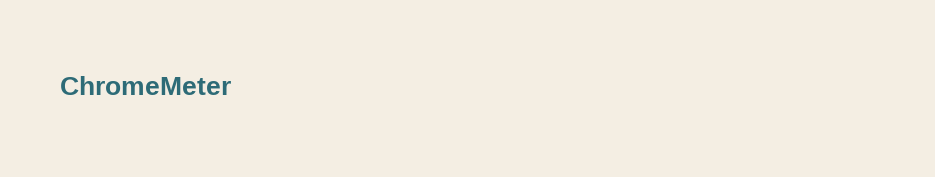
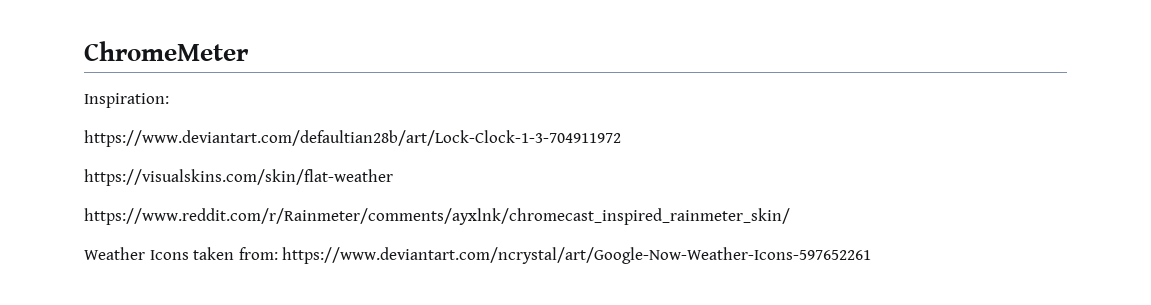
(231, 85) none -> [84,93,169,108] [84,130,621,147] [84,169,393,186] [84,208,790,225] [84,247,872,264] // Inspiration: // https://www.deviantart.com/defaultian28b/art/Lock-Clock-1-3-704911972 // https://visualskins.com/skin/flat-weather // https://www.reddit.com/r/Rainmeter/comments/ayxlnk/chromecast_inspired_rainmeter_skin/ // Weather Icons taken from: https://www.deviantart.com/ncrystal/art/Google-Now-Weather-Icons-597652261

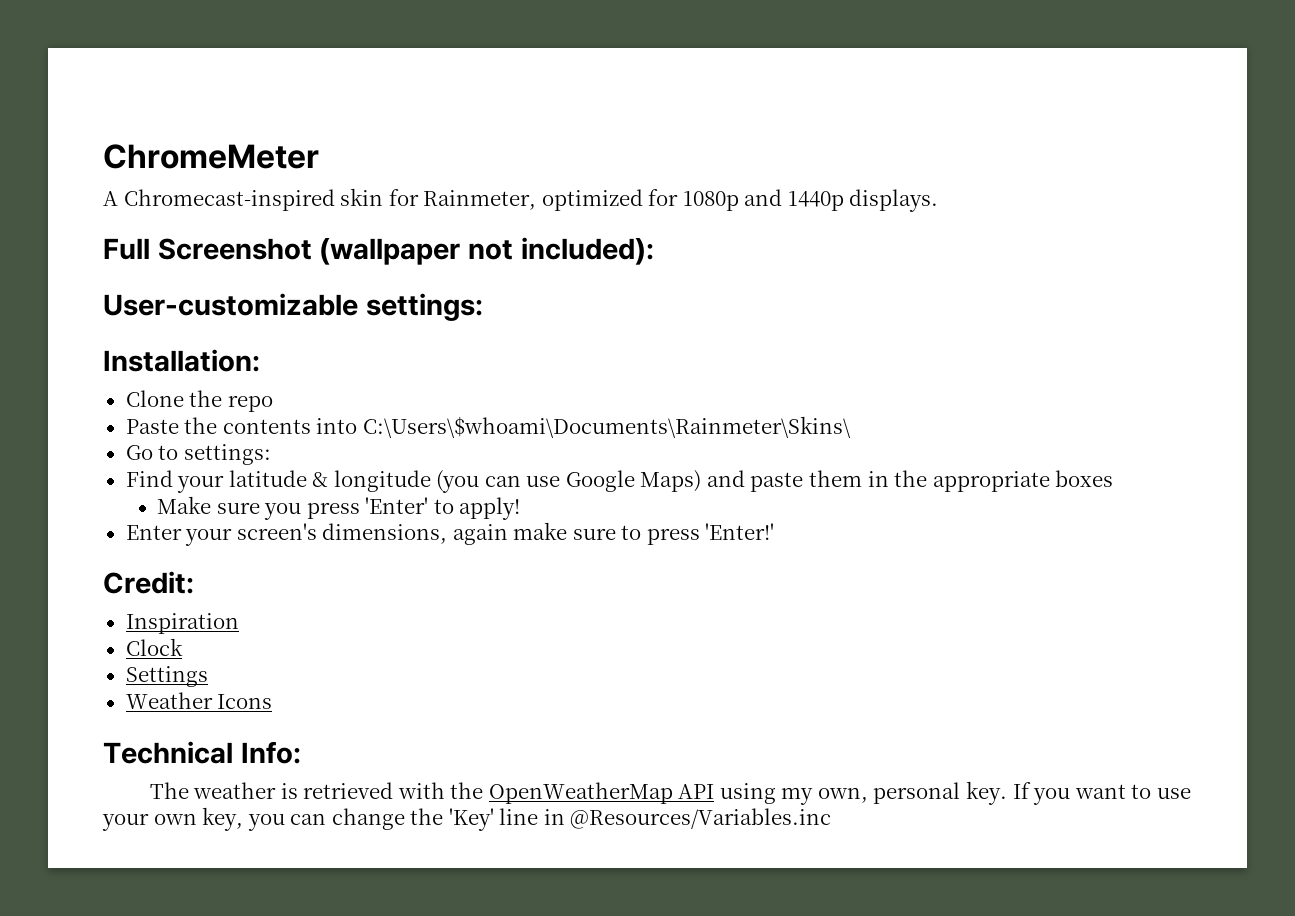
[84,93,169,108] [84,130,621,147] [84,169,393,186] [84,208,790,225] [84,247,872,264] Inspiration: // https://www.deviantart.com/defaultian28b/art/Lock-Clock-1-3-704911972 // https://visualskins.com/skin/flat-weather // https://www.reddit.com/r/Rainmeter/comments/ayxlnk/chromecast_inspired_rainmeter_skin/ // Weather Icons taken from: https://www.deviantart.com/ncrystal/art/Google-Now-Weather-Icons-597652261 -> [103,188,939,212] [103,237,654,265] [103,293,483,321] [103,349,260,372] [125,390,273,412] [125,416,851,438] [125,444,271,465] [125,470,1114,493] [157,496,521,520] [125,522,775,546] [103,571,194,594] [125,613,239,634] [125,638,183,656] [125,666,208,687] [125,692,273,709] [103,741,301,764] [149,781,1191,805] [102,807,832,831] A Chromecast-inspired skin for Rainmeter, optimized for 1080p and 1440p displays. // Full Screenshot (wallpaper not included): // User-customizable settings: // Installation: // Clone the repo // Paste the contents into C:\Users\$whoami\Documents\Rainmeter\Skins\ // Go to settings: // Find your latitude & longitude (you can use Google Maps) and paste them in the appropriate boxes // Make sure you press 'Enter' to apply! // Enter your screen's dimensions, again make sure to press 'Enter!' // Credit: // Inspiration // Clock // Settings // Weather Icons // Technical Info: // The weather is retrieved with the OpenWeatherMap API using my own, personal key. If you want to use your own key, you can change the 'Key' line in @Resources/Variables.inc

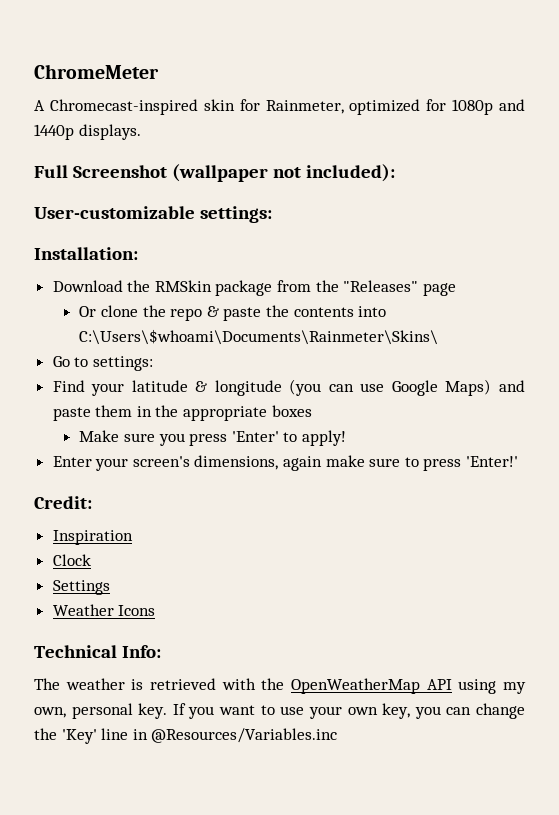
[125,390,184,407] Clone -> [52,280,456,296] [79,305,138,317] Download the RMSkin package from the "Releases" page // Or clone
[125,419,179,434] // Paste -> [206,306,262,321] & paste

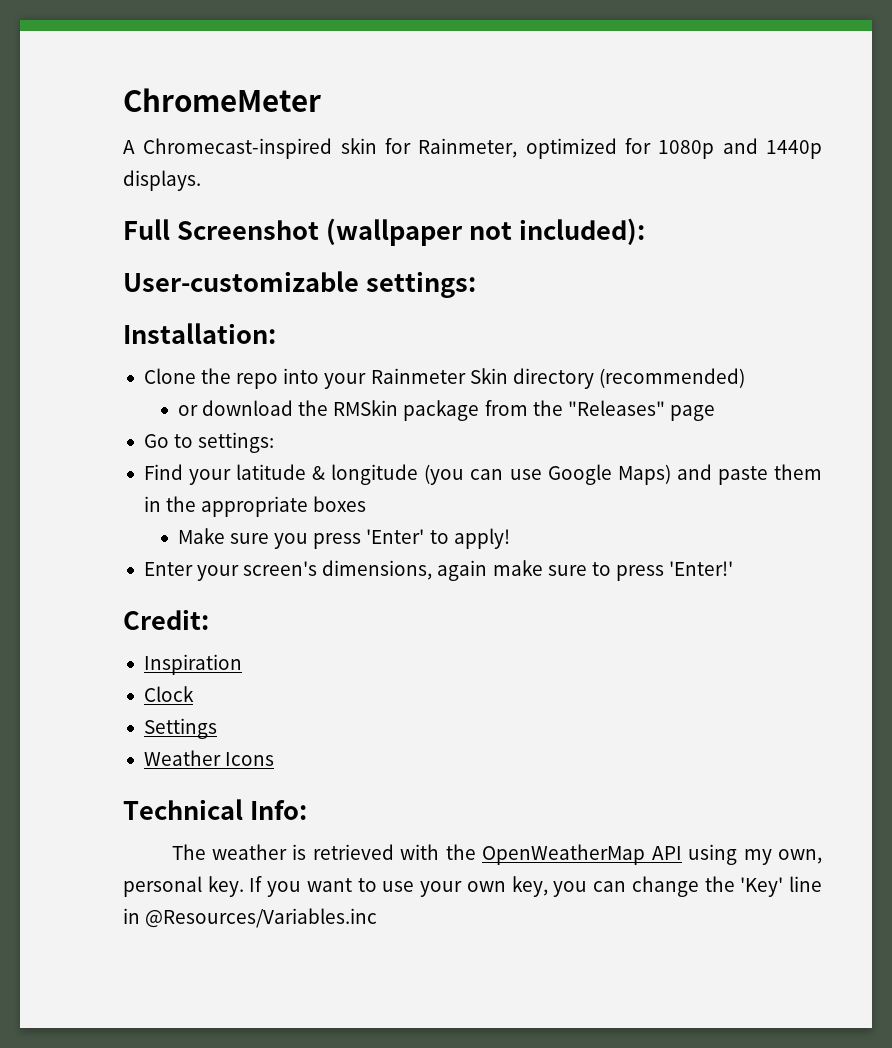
[52,280,123,292] Download -> [143,368,745,389] [177,400,294,416] Clone the repo into your Rainmeter Skin directory (recommended) // or download
[79,305,387,321] [79,329,439,345] // Or clone the repo & paste the contents into C:\Users\$whoami\Documents\Rainmeter\Skins\ -> (715, 413) none

